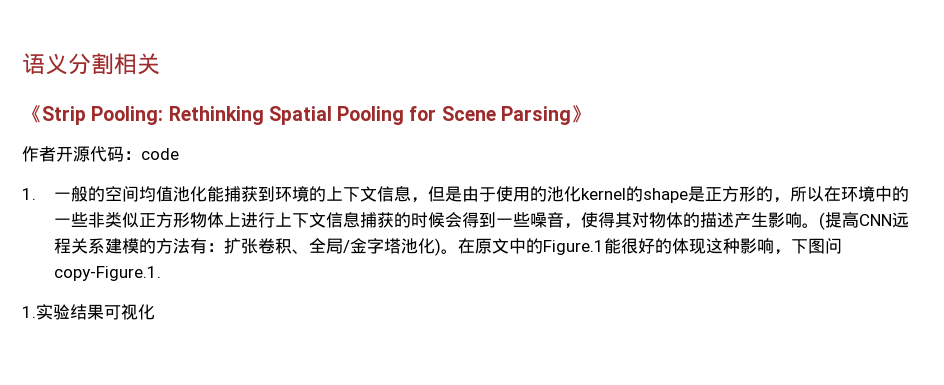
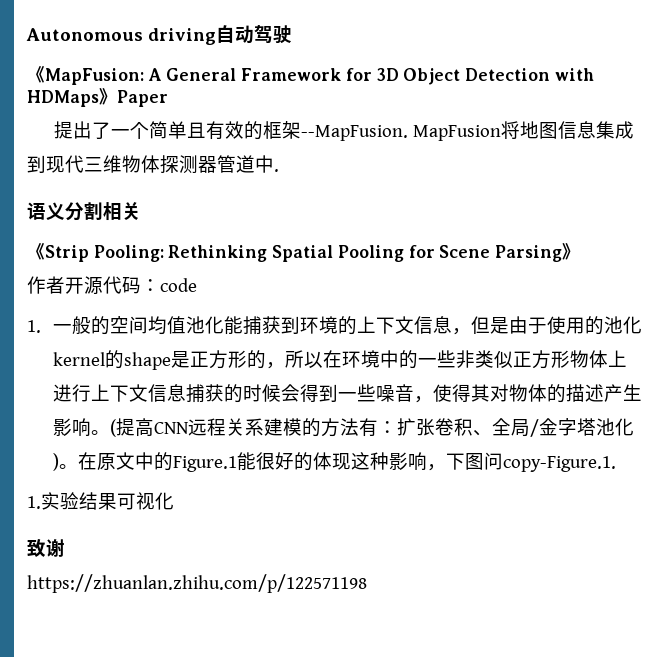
(22, 64) none -> [26,25,292,45] [27,66,594,85] [27,88,168,107] [54,121,635,141] [27,155,279,174] Autonomous driving自动驾驶 // 《MapFusion: A General Framework for 3D Object Detection with HDMaps》Paper // 提出了一个简单且有效的框架--MapFusion. MapFusion将地图信息集成到现代三维物体探测器管道中. //
(155, 312) none -> [27,539,65,557] [27,574,367,593] // 致谢 // https://zhuanlan.zhihu.com/p/122571198

